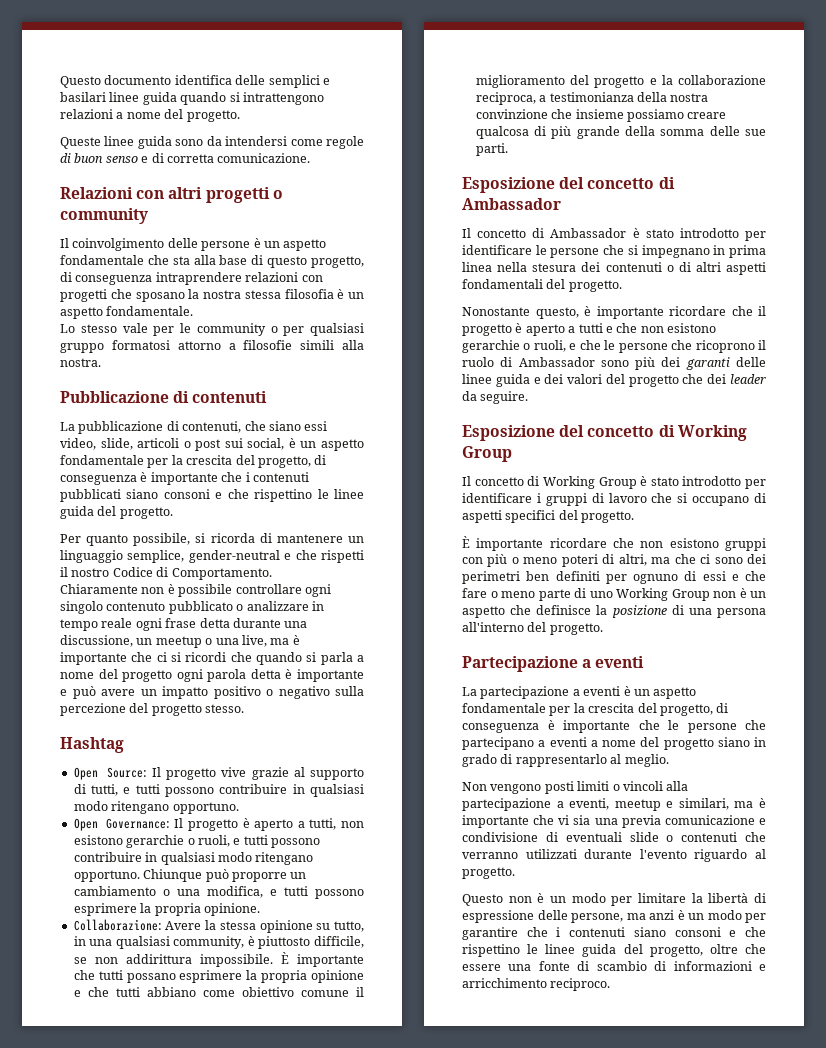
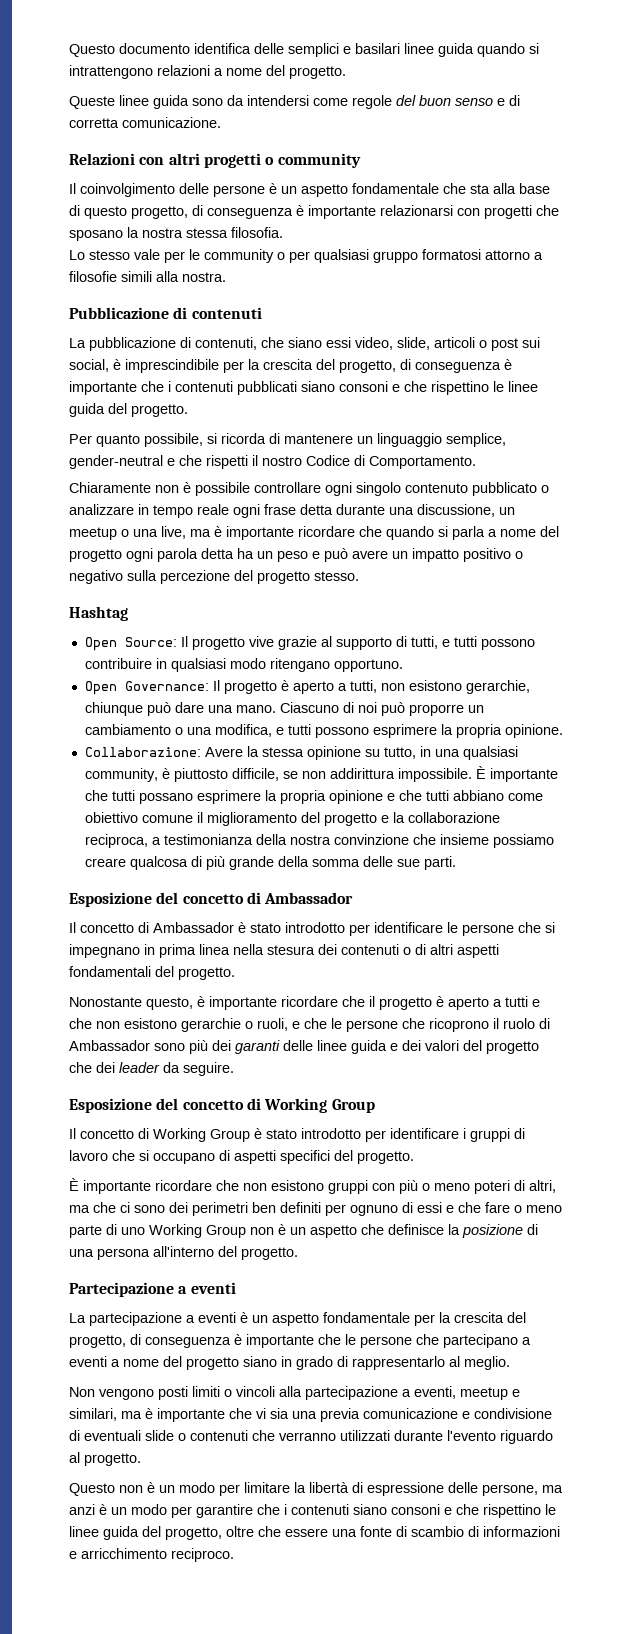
[60,153,71,163] di -> [396,95,416,106] del
[155,272,299,285] intraprendere relazioni -> [296,205,453,219] è importante relazionarsi
[284,289,364,299] [60,306,194,319] filosofia è un aspetto fondamentale. -> [231,227,283,238] filosofia.
[300,439,364,451] [60,455,144,465] un aspetto fondamentale -> [125,359,219,373] imprescindibile
[131,652,227,662] che ci si ricordi -> [298,526,355,537] ricordare
[285,669,365,682] è importante -> [237,548,308,562] ha un peso
[126,835,320,848] [73,852,314,865] [73,869,203,882] gerarchie o ruoli, e tutti possono contribuire in qualsiasi modo ritengano opportuno. Chiunque -> [465,680,530,694] [84,702,377,716] gerarchie, chiunque può dare una mano. Ciascuno di noi

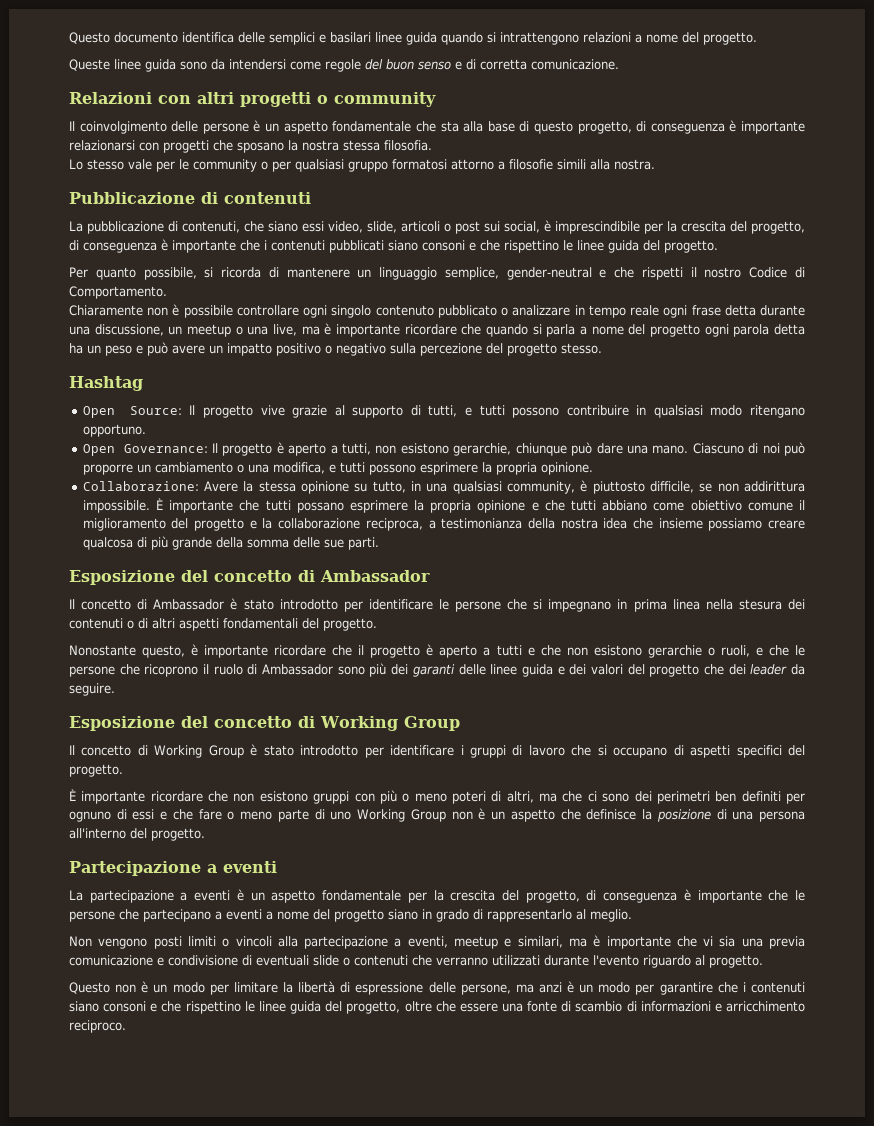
[333,834,409,845] convinzione -> [603,518,628,529] idea

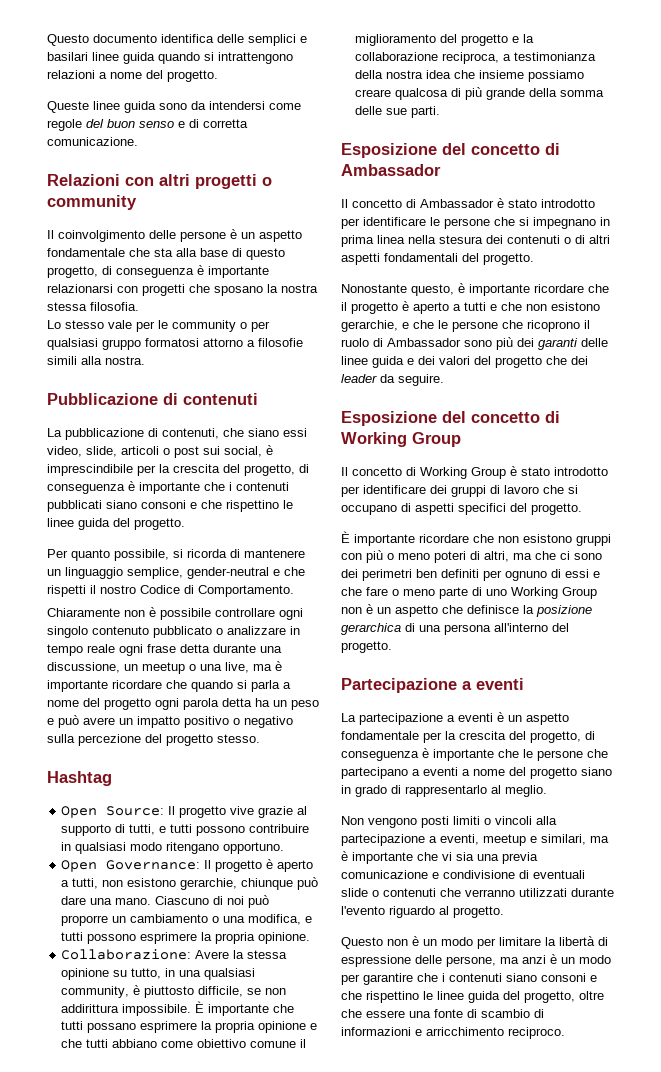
[647,645,750,658] gerarchie o ruoli, -> [341,320,398,332] gerarchie,
[460,745,464,755] i -> [430,485,447,494] dei
(711, 815) none -> [341,623,401,635] gerarchica

